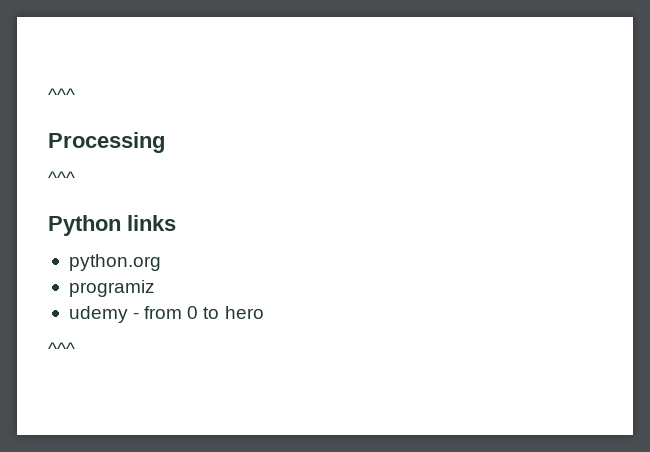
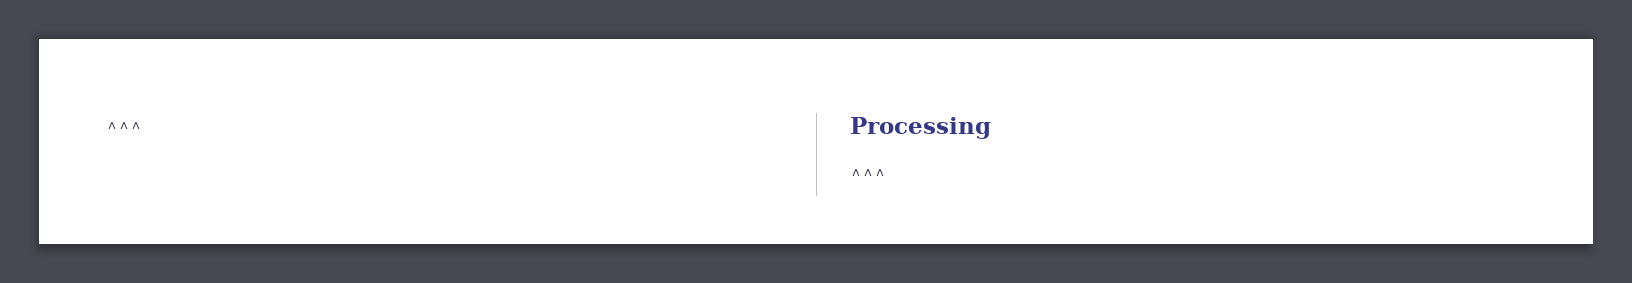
[48,215,176,236] [68,254,161,271] [68,280,155,297] [68,306,264,323] [48,342,75,355] // Python links // python.org // programiz // udemy - from 0 to hero // ^^^ -> (886, 176) none

